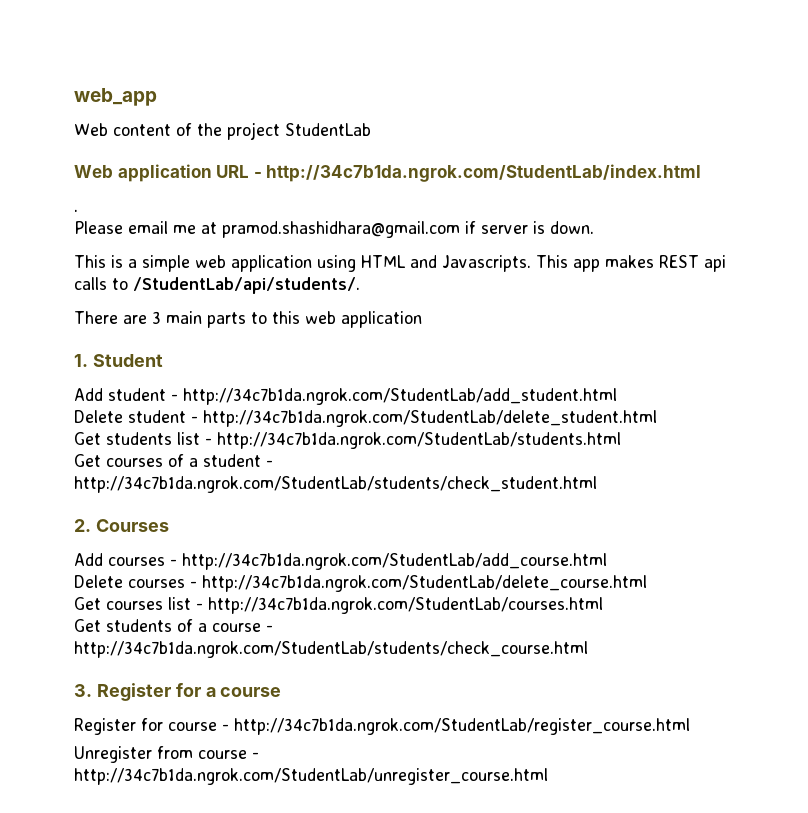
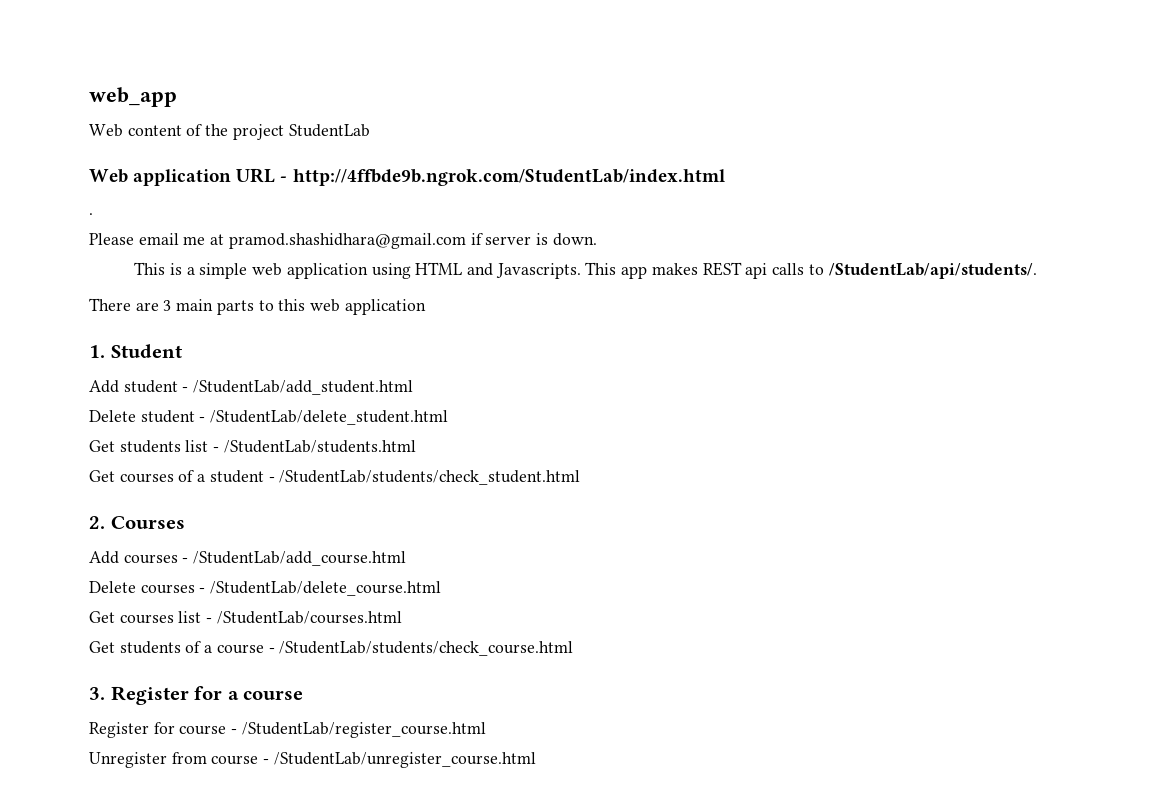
[266,164,702,182] http://34c7b1da.ngrok.com/StudentLab/index.html -> [292,169,725,186] http://4ffbde9b.ngrok.com/StudentLab/index.html
[183,388,617,405] http://34c7b1da.ngrok.com/StudentLab/add_student.html -> [193,380,414,395] /StudentLab/add_student.html
[203,410,657,427] http://34c7b1da.ngrok.com/StudentLab/delete_student.html -> [210,410,449,425] /StudentLab/delete_student.html
[217,432,621,449] http://34c7b1da.ngrok.com/StudentLab/students.html -> [223,440,416,453] /StudentLab/students.html
[74,476,597,493] http://34c7b1da.ngrok.com/StudentLab/students/check_student.html -> [279,470,581,485] /StudentLab/students/check_student.html
[182,553,607,570] http://34c7b1da.ngrok.com/StudentLab/add_course.html -> [193,551,407,566] /StudentLab/add_course.html
[202,575,647,592] http://34c7b1da.ngrok.com/StudentLab/delete_course.html -> [210,581,442,596] /StudentLab/delete_course.html
[208,597,603,614] http://34c7b1da.ngrok.com/StudentLab/courses.html -> [216,611,402,624] /StudentLab/courses.html
[74,641,588,658] http://34c7b1da.ngrok.com/StudentLab/students/check_course.html -> [279,641,574,656] /StudentLab/students/check_course.html
[234,718,690,735] http://34c7b1da.ngrok.com/StudentLab/register_course.html -> [241,722,486,738] /StudentLab/register_course.html
[74,768,548,785] http://34c7b1da.ngrok.com/StudentLab/unregister_course.html -> [273,752,536,768] /StudentLab/unregister_course.html

